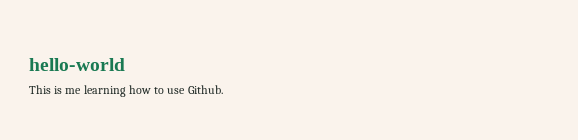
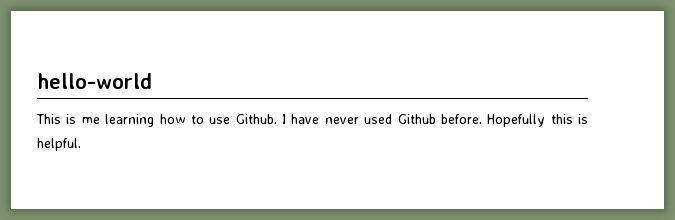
(223, 89) none -> [282,114,588,127] [37,138,81,151] I have never used Github before. Hopefully this is helpful.

